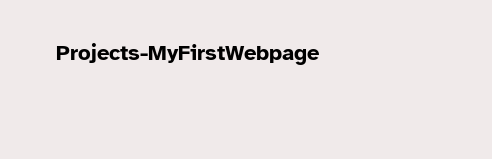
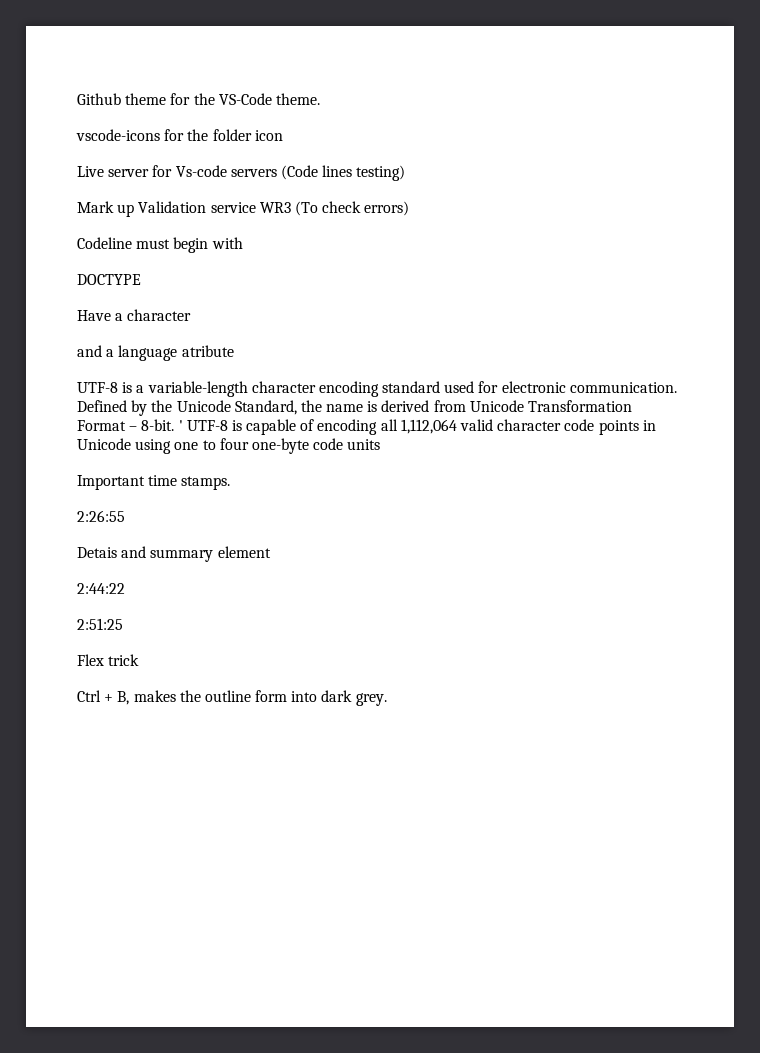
[56,43,320,65] Projects-MyFirstWebpage -> [77,93,320,105] [76,129,283,141] [77,165,406,181] [77,201,410,217] [77,237,243,253] [77,274,141,285] [77,309,192,321] [77,345,234,361] [77,381,677,397] [77,400,633,416] [77,419,656,435] [77,438,381,454] [77,475,231,490] [77,510,125,522] [77,546,271,562] [77,583,125,594] [77,618,123,630] [77,654,140,666] [77,690,387,706] Github theme for the VS-Code theme. // vscode-icons for the folder icon // Live server for Vs-code servers (Code lines testing) // Mark up Validation service WR3 (To check errors) // Codeline must begin with // DOCTYPE // Have a character // and a language atribute // UTF-8 is a variable-length character encoding standard used for electronic communication. Defined by the Unicode Standard, the name is derived from Unicode Transformation Format – 8-bit. ' UTF-8 is capable of encoding all 1,112,064 valid character code points in Unicode using one to four one-byte code units // Important time stamps. // 2:26:55 // Detais and summary element // 2:44:22 // 2:51:25 // Flex trick // Ctrl + B, makes the outline form into dark grey.

